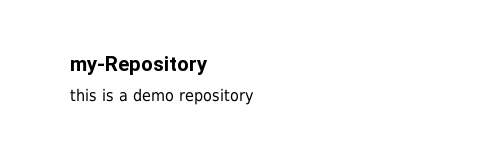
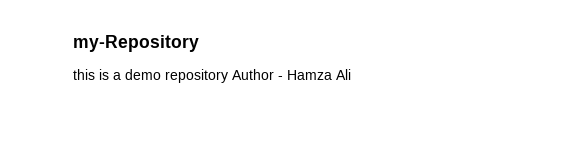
(254, 96) none -> [232,69,351,80] Author - Hamza Ali

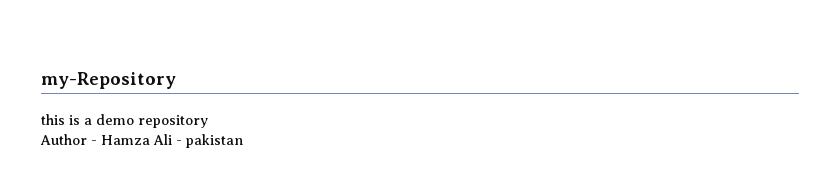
(228, 76) none -> (208, 121) //
(351, 74) none -> [176,134,243,148] - pakistan

